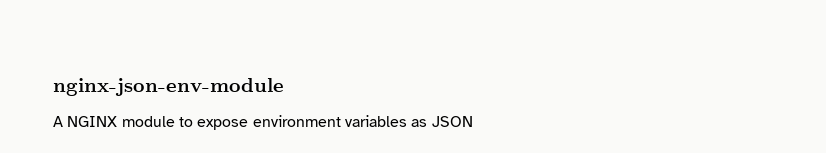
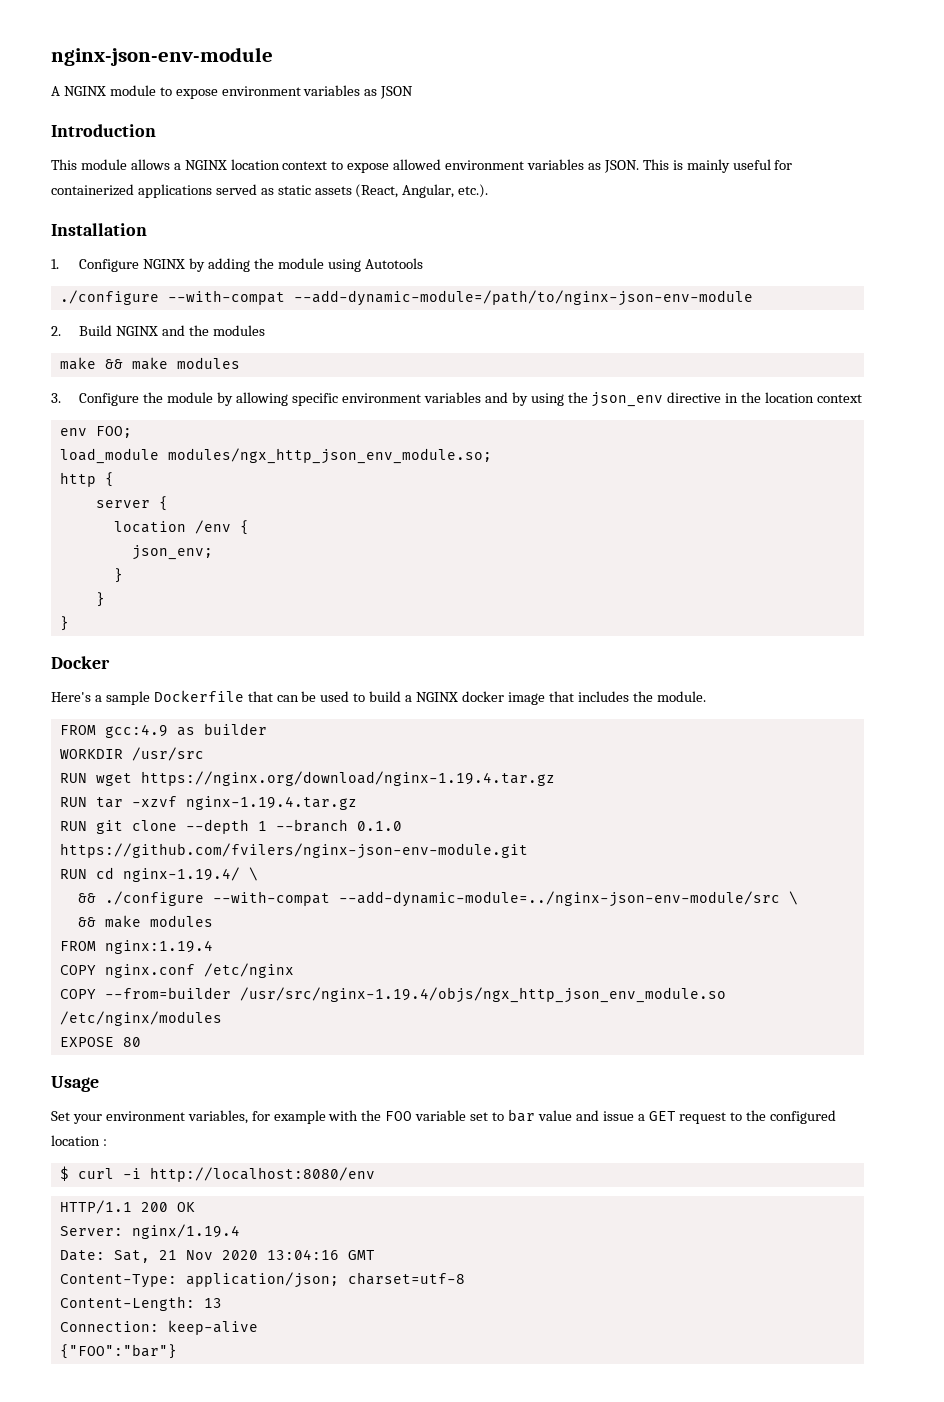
(473, 121) none -> [51,124,156,137] [51,159,793,173] [51,184,489,198] [51,223,147,236] [51,258,423,272] [59,290,753,306] [51,325,266,336] [59,357,240,370] [51,392,862,407] [59,426,132,438] [59,448,492,464] [59,472,114,487] [95,496,168,511] [113,520,249,535] [131,545,213,560] [113,568,123,583] [95,592,105,607] [59,616,69,631] [51,656,110,669] [51,690,706,705] [59,723,267,738] [59,747,204,761] [59,771,555,786] [59,796,357,810] [59,819,402,834] [59,843,528,859] [59,867,258,882] [77,891,798,907] [77,915,213,928] [59,940,213,954] [59,963,294,978] [59,987,726,1003] [59,1011,222,1026] [59,1037,141,1047] [51,1076,99,1092] [51,1109,837,1124] [51,1135,107,1146] [59,1166,375,1182] [59,1200,195,1214] [59,1224,240,1239] [59,1249,375,1263] [59,1272,465,1288] [59,1296,222,1311] [59,1320,258,1335] [59,1344,177,1359] // Introduction // This module allows a NGINX location context to expose allowed environment variables as JSON. This is mainly useful for containerized applications served as static assets (React, Angular, etc.). // Installation // 1. Configure NGINX by adding the module using Autotools // ./configure --with-compat --add-dynamic-module=/path/to/nginx-json-env-module // 2. Build NGINX and the modules // make && make modules // 3. Configure the module by allowing specific environment variables and by using the json_env directive in the location context // env FOO; // load_module modules/ngx_http_json_env_module.so; // http { // server { // location /env { // json_env; // } // } // } // Docker // Here's a sample Dockerfile that can be used to build a NGINX docker image that includes the module. // FROM gcc:4.9 as builder // WORKDIR /usr/src // RUN wget https://nginx.org/download/nginx-1.19.4.tar.gz // RUN tar -xzvf nginx-1.19.4.tar.gz // RUN git clone --depth 1 --branch 0.1.0 https://github.com/fvilers/nginx-json-env-module.git // RUN cd nginx-1.19.4/ \ // && ./configure --with-compat --add-dynamic-module=../nginx-json-env-module/src \ // && make modules // FROM nginx:1.19.4 // COPY nginx.conf /etc/nginx // COPY --from=builder /usr/src/nginx-1.19.4/objs/ngx_http_json_env_module.so /etc/nginx/modules // EXPOSE 80 // Usage // Set your environment variables, for example with the FOO variable set to bar value and issue a GET request to the configured location : // $ curl -i http://localhost:8080/env // HTTP/1.1 200 OK // Server: nginx/1.19.4 // Date: Sat, 21 Nov 2020 13:04:16 GMT // Content-Type: application/json; charset=utf-8 // Content-Length: 13 // Connection: keep-alive // {"FOO":"bar"}

